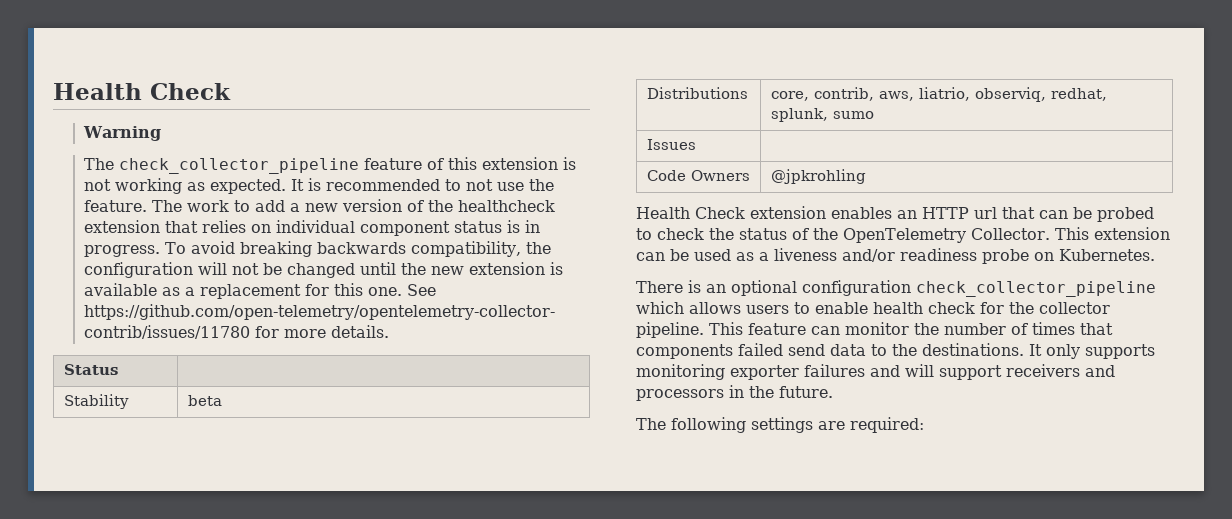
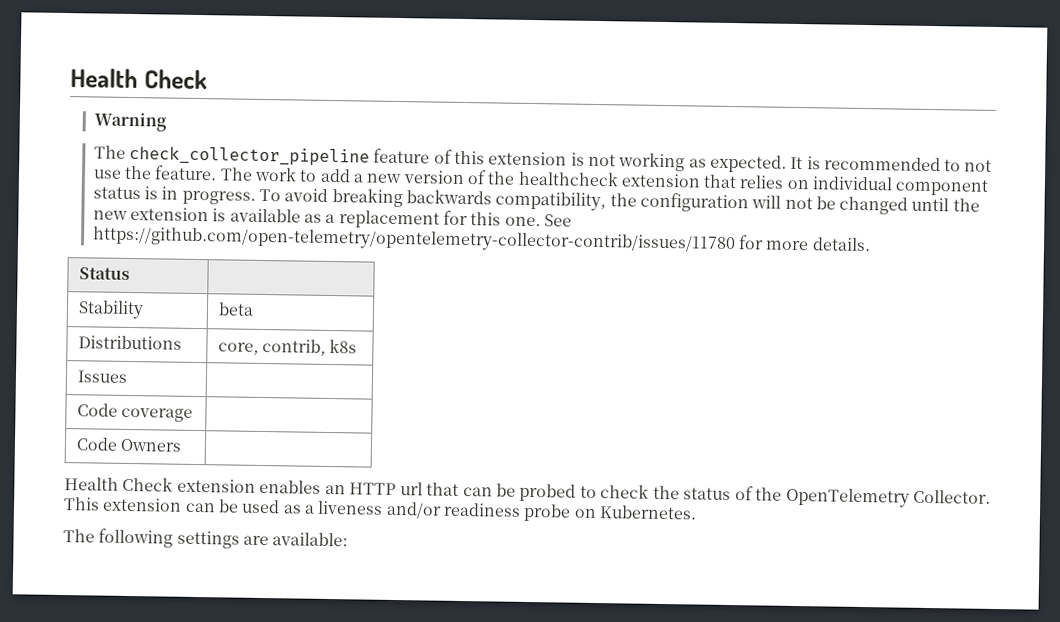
[878,87,1107,102] [770,108,874,122] aws, liatrio, observiq, redhat, splunk, sumo -> [329,338,358,354] k8s
(696, 144) none -> [76,403,193,422] // Code coverage |
[770,169,866,184] @jpkrohling -> (182, 445) none
[636,280,1156,297] [636,301,1110,314] [636,322,1113,338] [636,343,1155,359] [636,364,1115,380] [636,385,833,401] // There is an optional configuration check_collector_pipeline which allows users to enable health check for the collector pipeline. This feature can monitor the number of times that components failed send data to the destinations. It only supports monitoring exporter failures and will support receivers and processors in the future. -> (697, 512) none
[850,417,924,433] required: -> [272,532,349,547] available:

